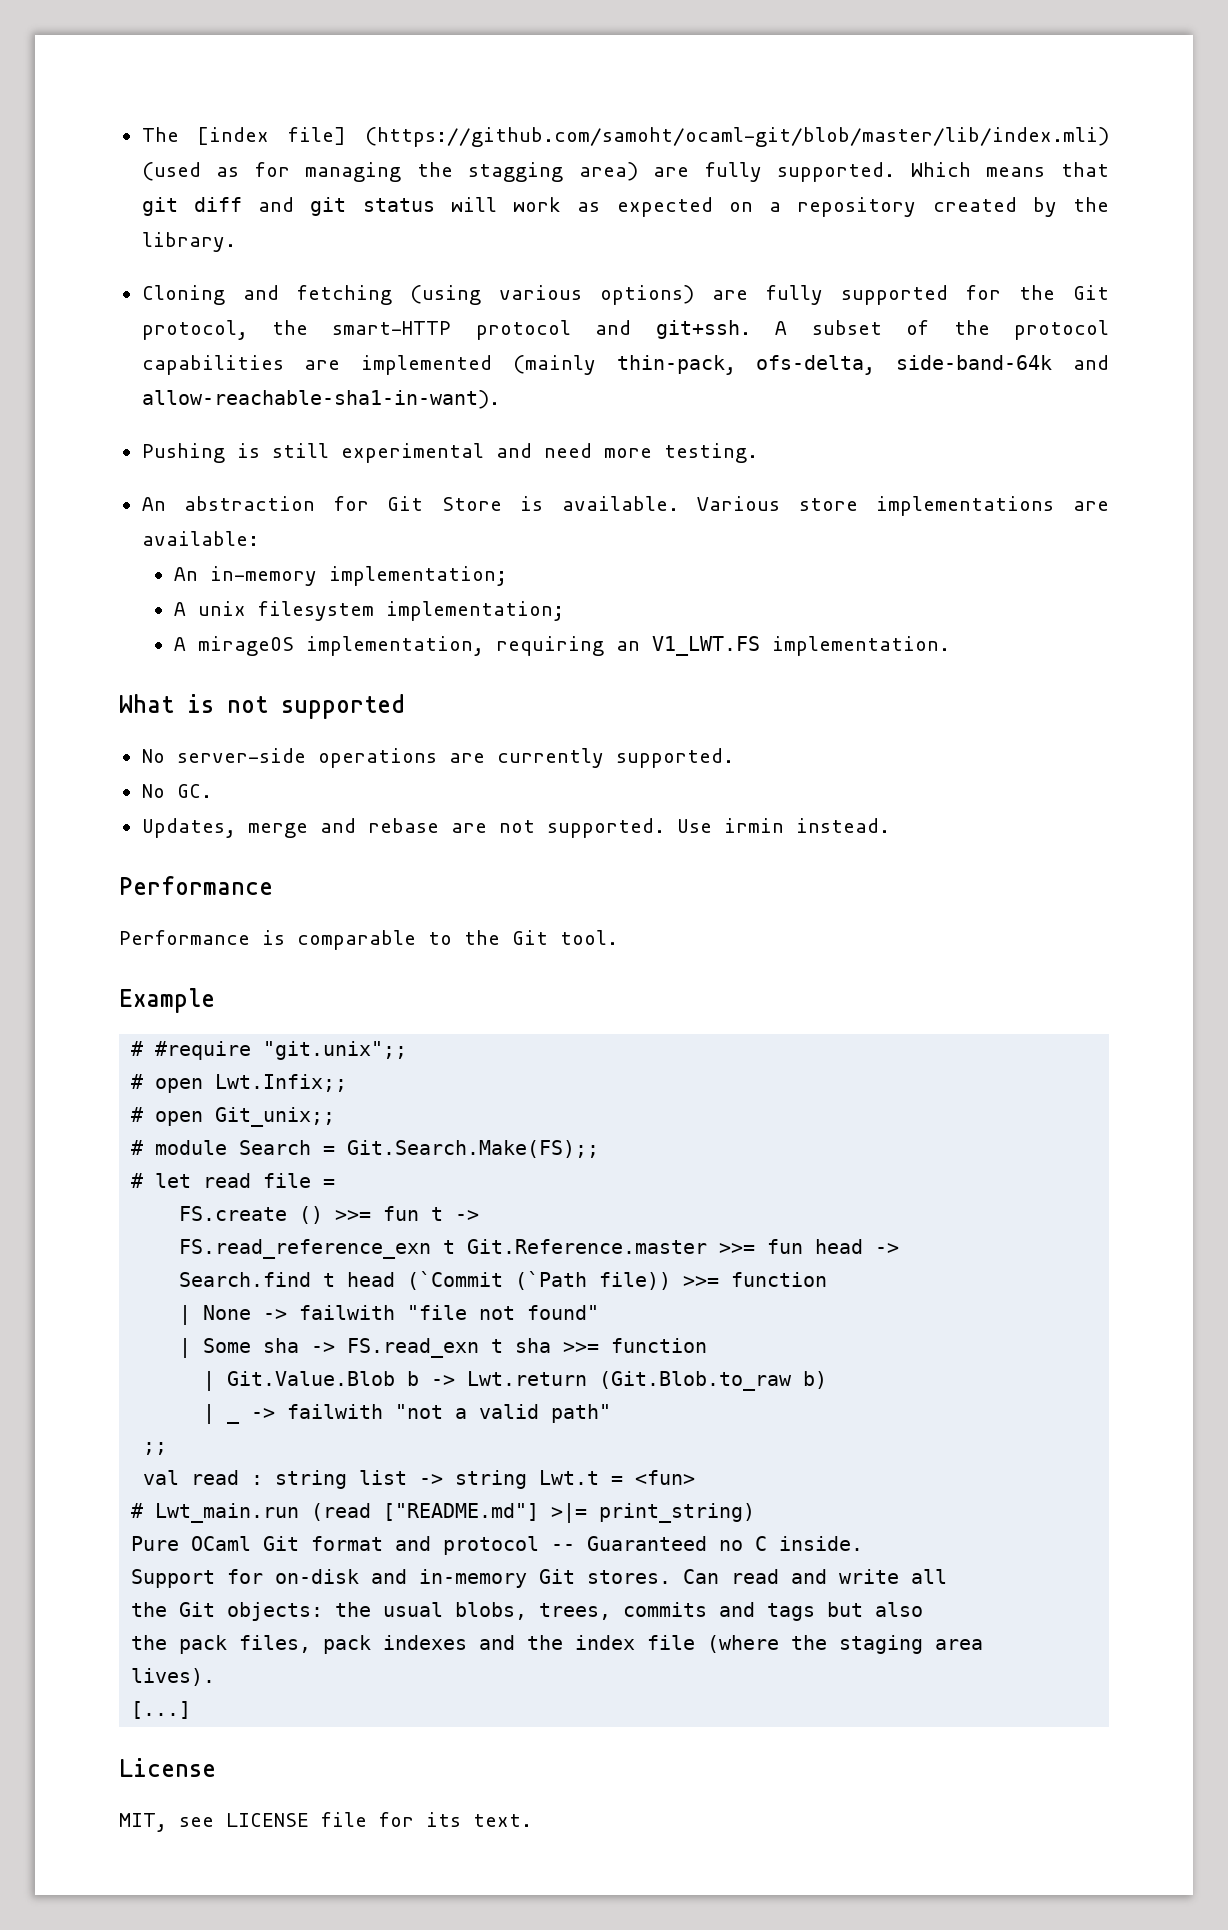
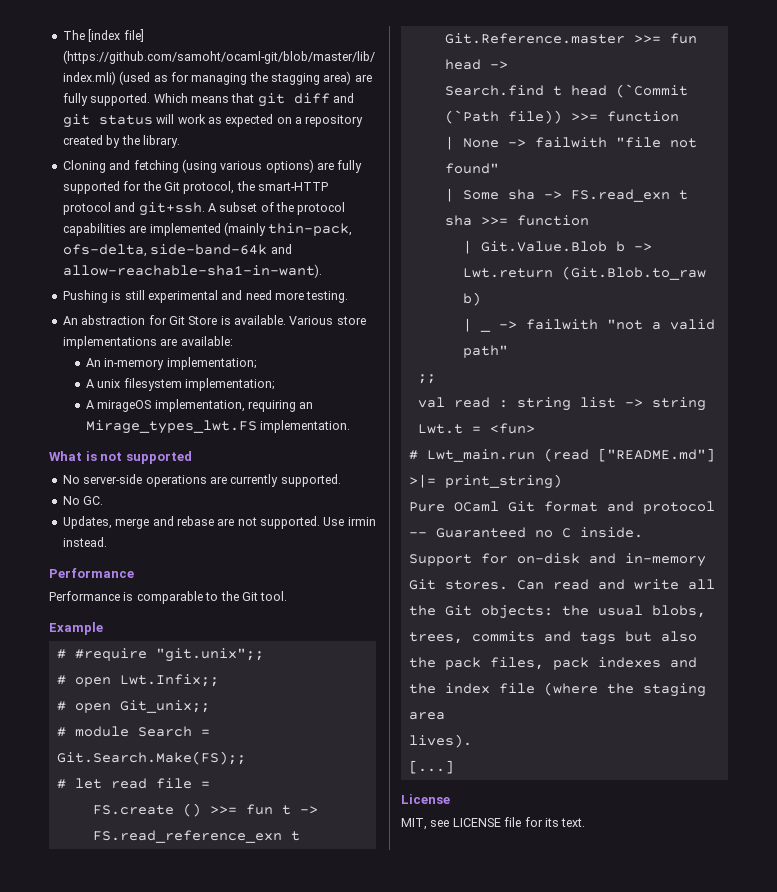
[651,636,760,656] V1_LWT.FS -> [85,420,257,434] Mirage_types_lwt.FS

